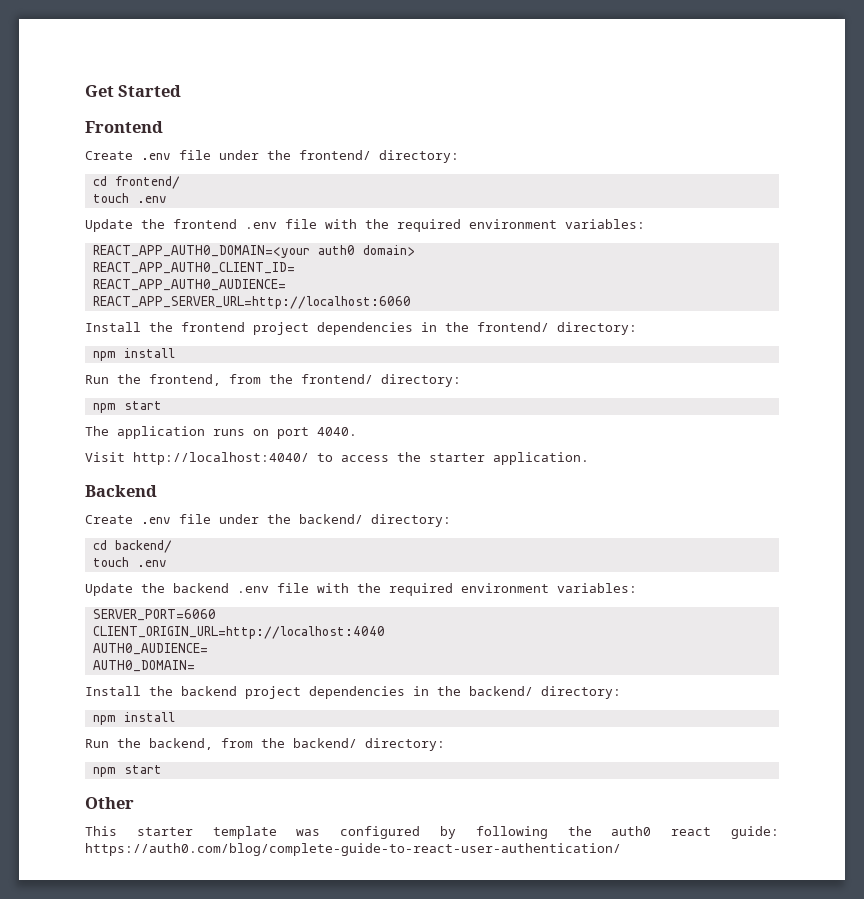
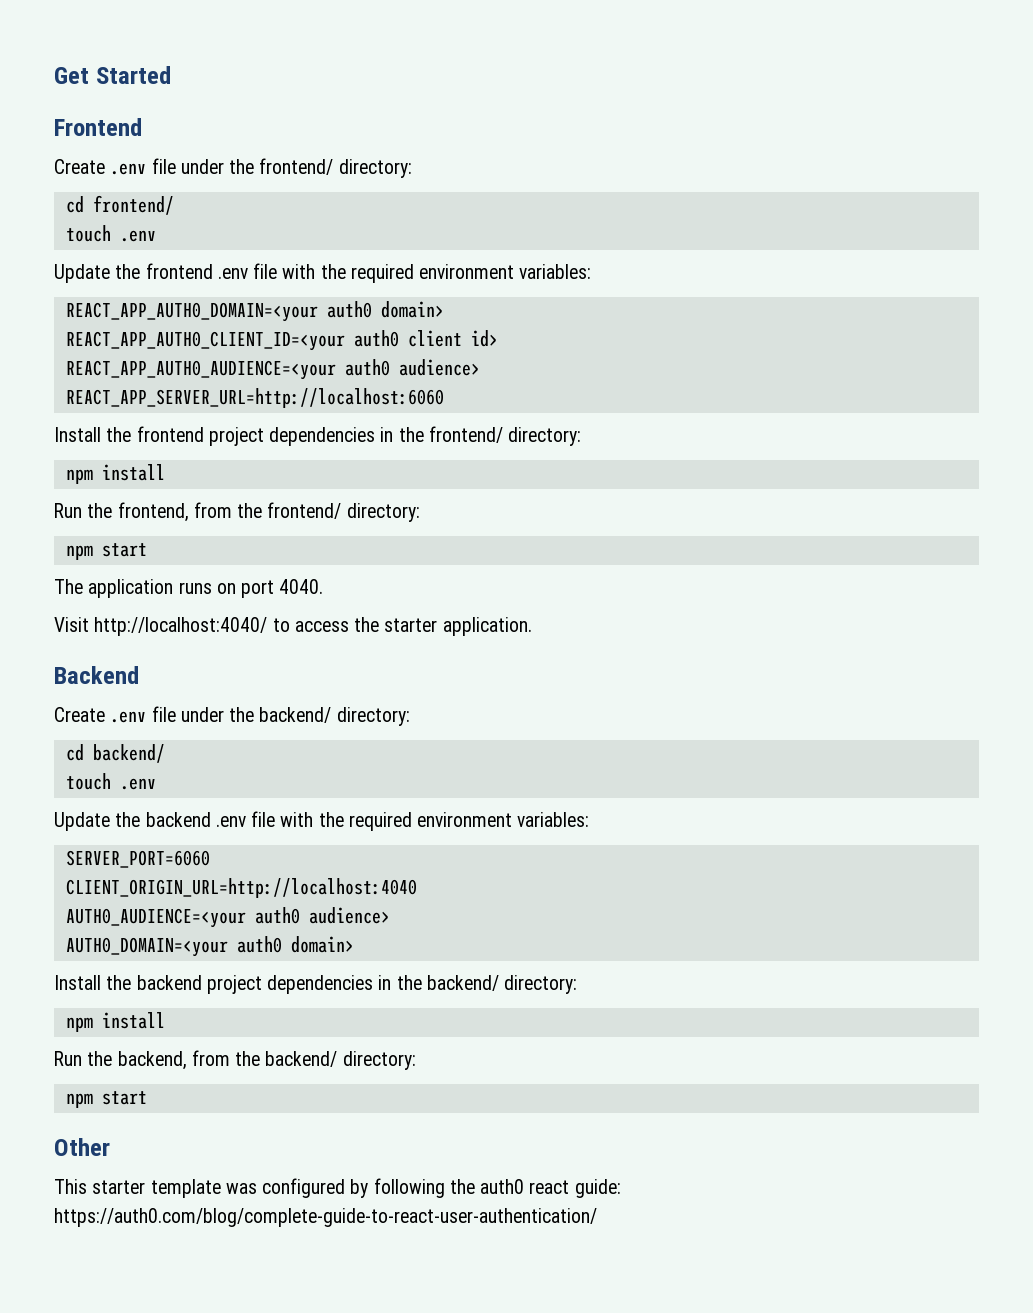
[92,262,295,274] [92,279,286,291] REACT_APP_AUTH0_CLIENT_ID= // REACT_APP_AUTH0_AUDIENCE= -> [65,330,498,351] [65,359,480,380] REACT_APP_AUTH0_CLIENT_ID=<your auth0 client id> // REACT_APP_AUTH0_AUDIENCE=<your auth0 audience>
[92,643,208,655] [92,660,195,672] AUTH0_AUDIENCE= // AUTH0_DOMAIN= -> [65,907,390,928] [65,936,354,957] AUTH0_AUDIENCE=<your auth0 audience> // AUTH0_DOMAIN=<your auth0 domain>

